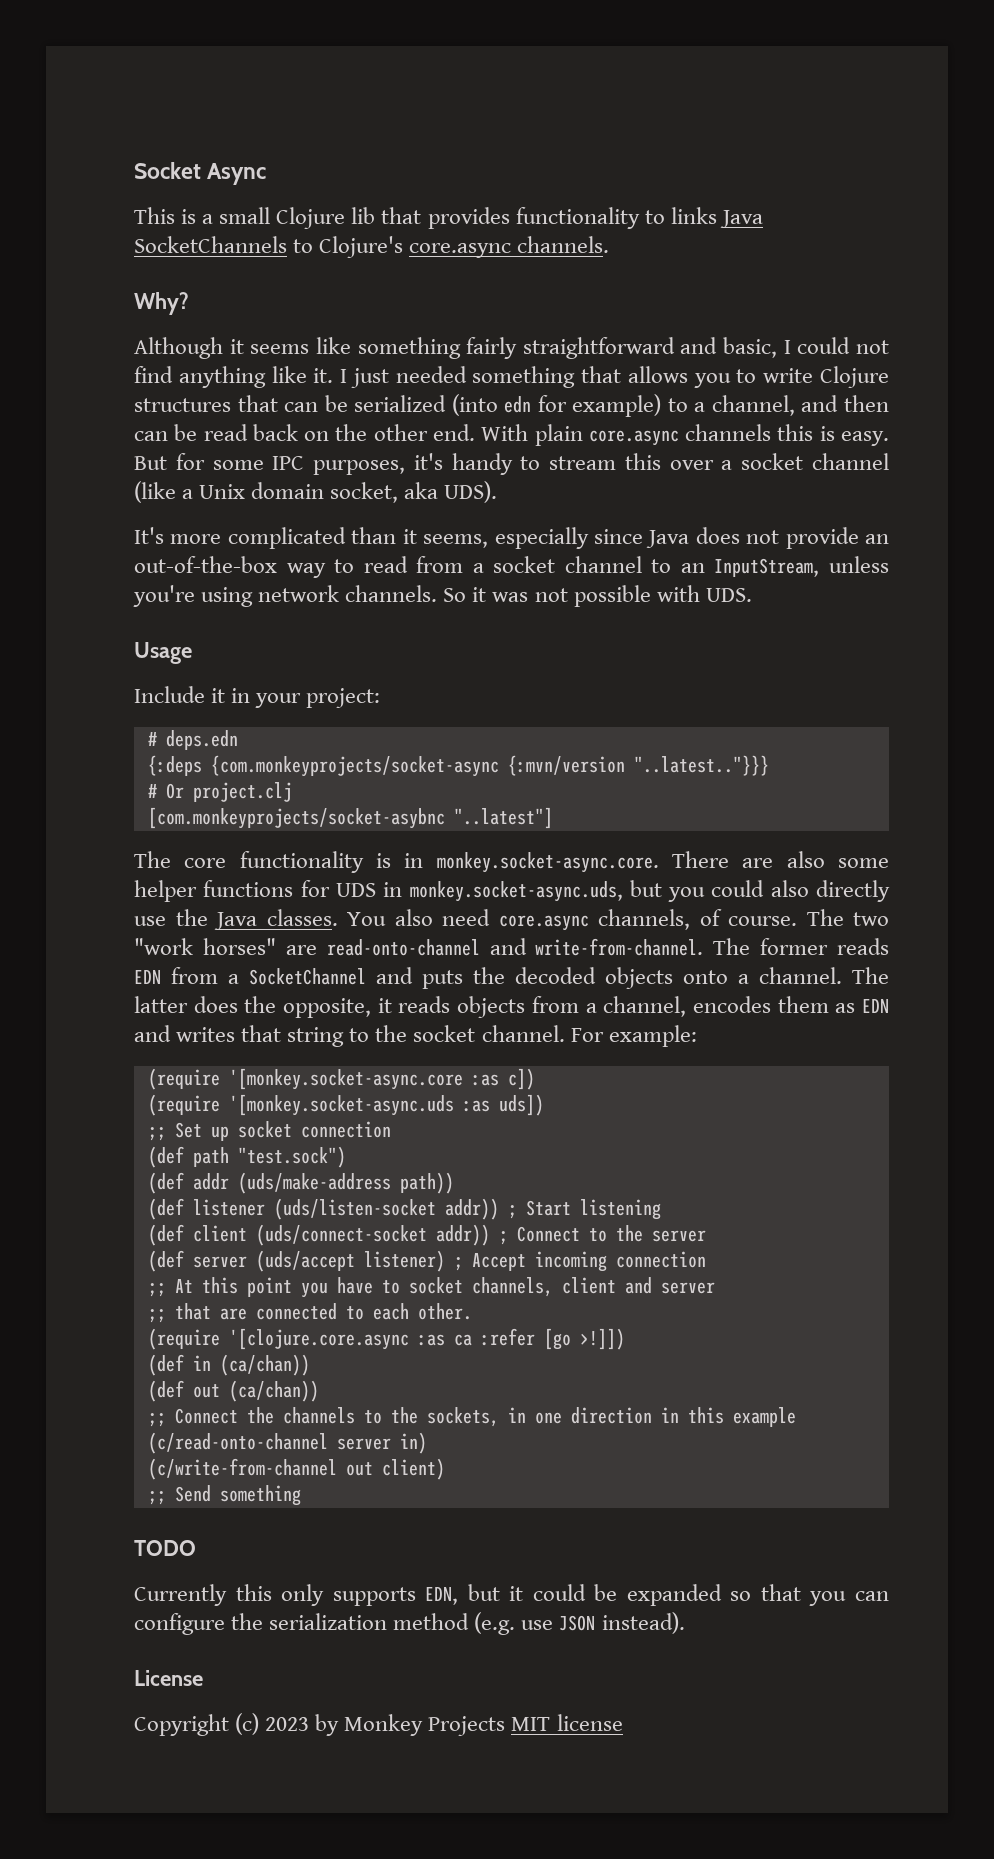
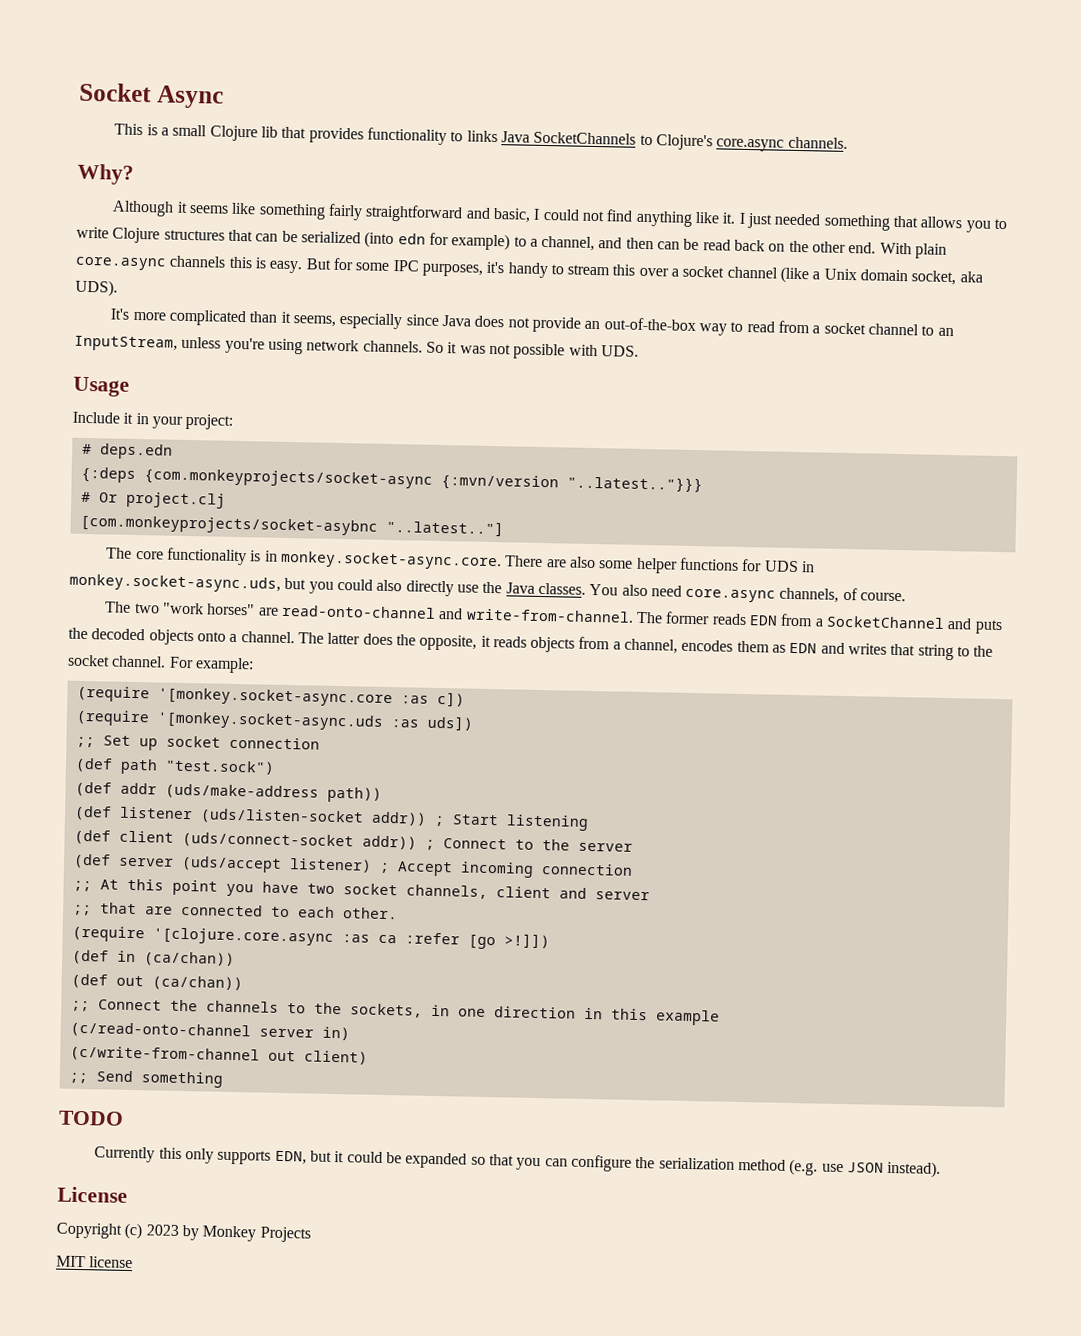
[453,807,553,829] "..latest"] -> [385,519,504,537] "..latest.."]
(797, 921) none -> (907, 597) //
[381,1280,400,1294] to -> [306,883,335,894] two
(506, 1726) none -> (311, 1234) //

